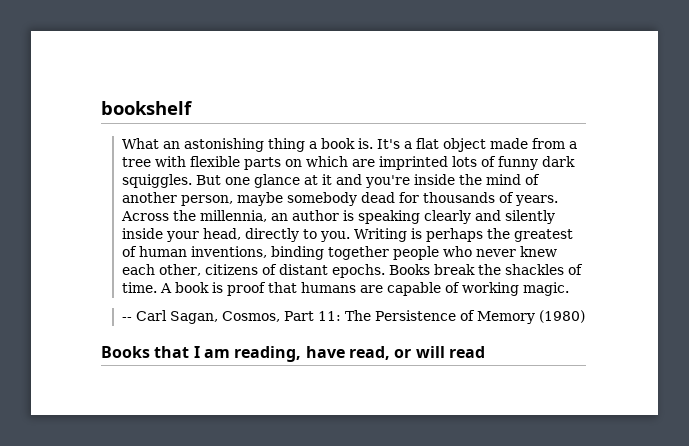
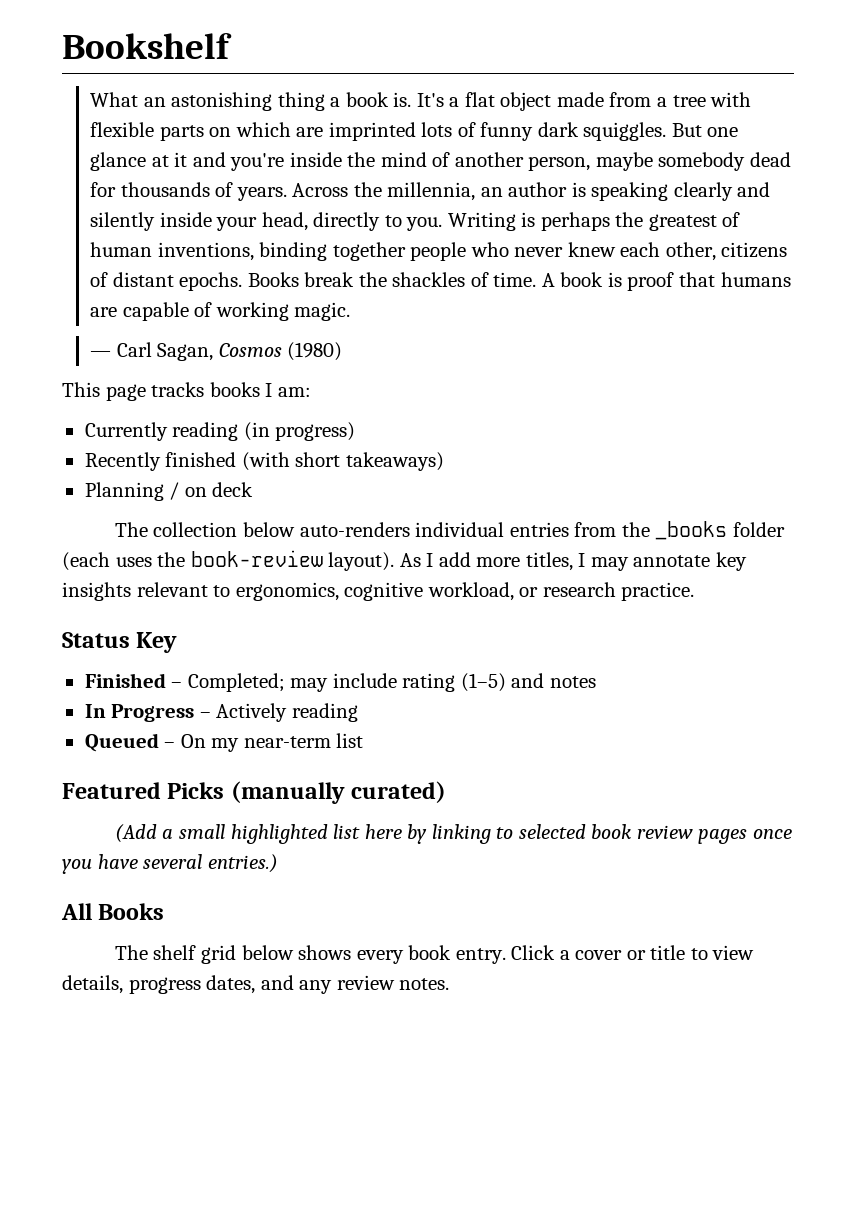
[101,101,192,115] bookshelf -> [62,33,232,59] Bookshelf
[121,317,132,321] -- -> [90,351,112,357] —
[221,310,585,324] [101,346,485,362] Cosmos, Part 11: The Persistence of Memory (1980) // Books that I am reading, have read, or will read -> [218,342,343,361] [62,382,311,401] [84,422,356,441] [84,452,444,471] [84,482,254,501] [114,521,785,540] [62,550,747,571] [62,582,695,601] [62,632,178,653] [84,673,596,692] [84,703,358,722] [84,733,364,752] [62,781,447,804] [114,824,792,844] [62,854,278,874] [61,903,165,920] [114,945,755,964] [62,975,450,994] Cosmos (1980) // This page tracks books I am: // Currently reading (in progress) // Recently finished (with short takeaways) // Planning / on deck // The collection below auto-renders individual entries from the _books folder (each uses the book-review layout). As I add more titles, I may annotate key insights relevant to ergonomics, cognitive workload, or research practice. // Status Key // Finished – Completed; may include rating (1–5) and notes // In Progress – Actively reading // Queued – On my near-term list // Featured Picks (manually curated) // (Add a small highlighted list here by linking to selected book review pages once you have several entries.) // All Books // The shelf grid below shows every book entry. Click a cover or title to view details, progress dates, and any review notes.

